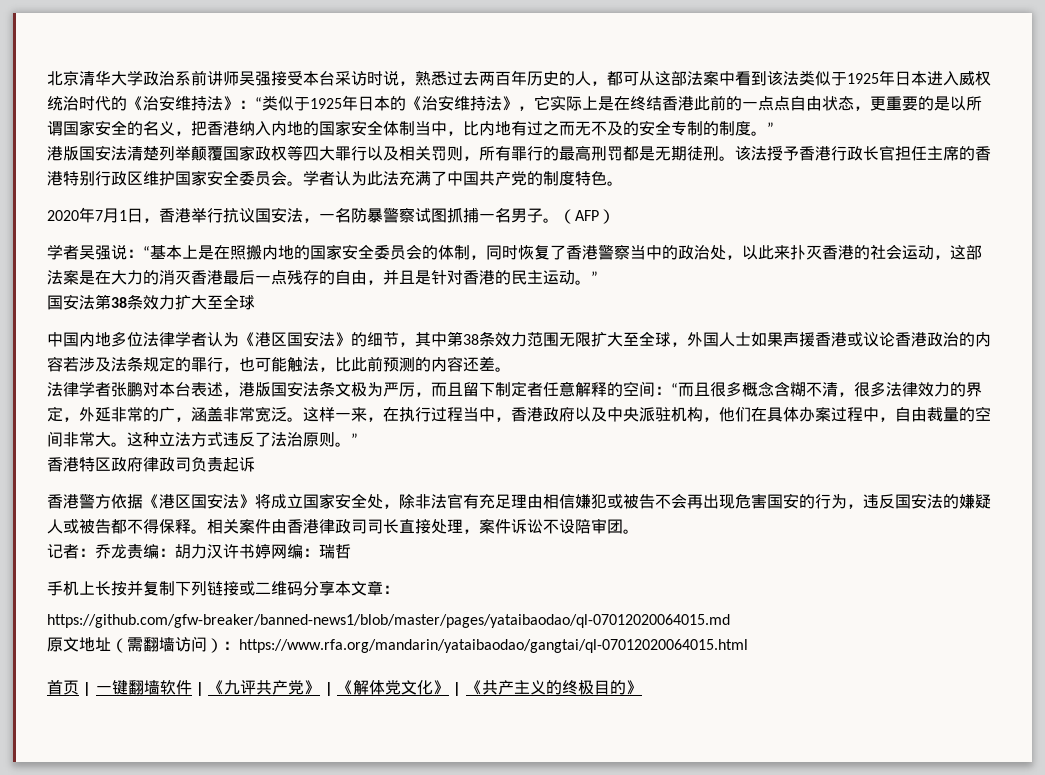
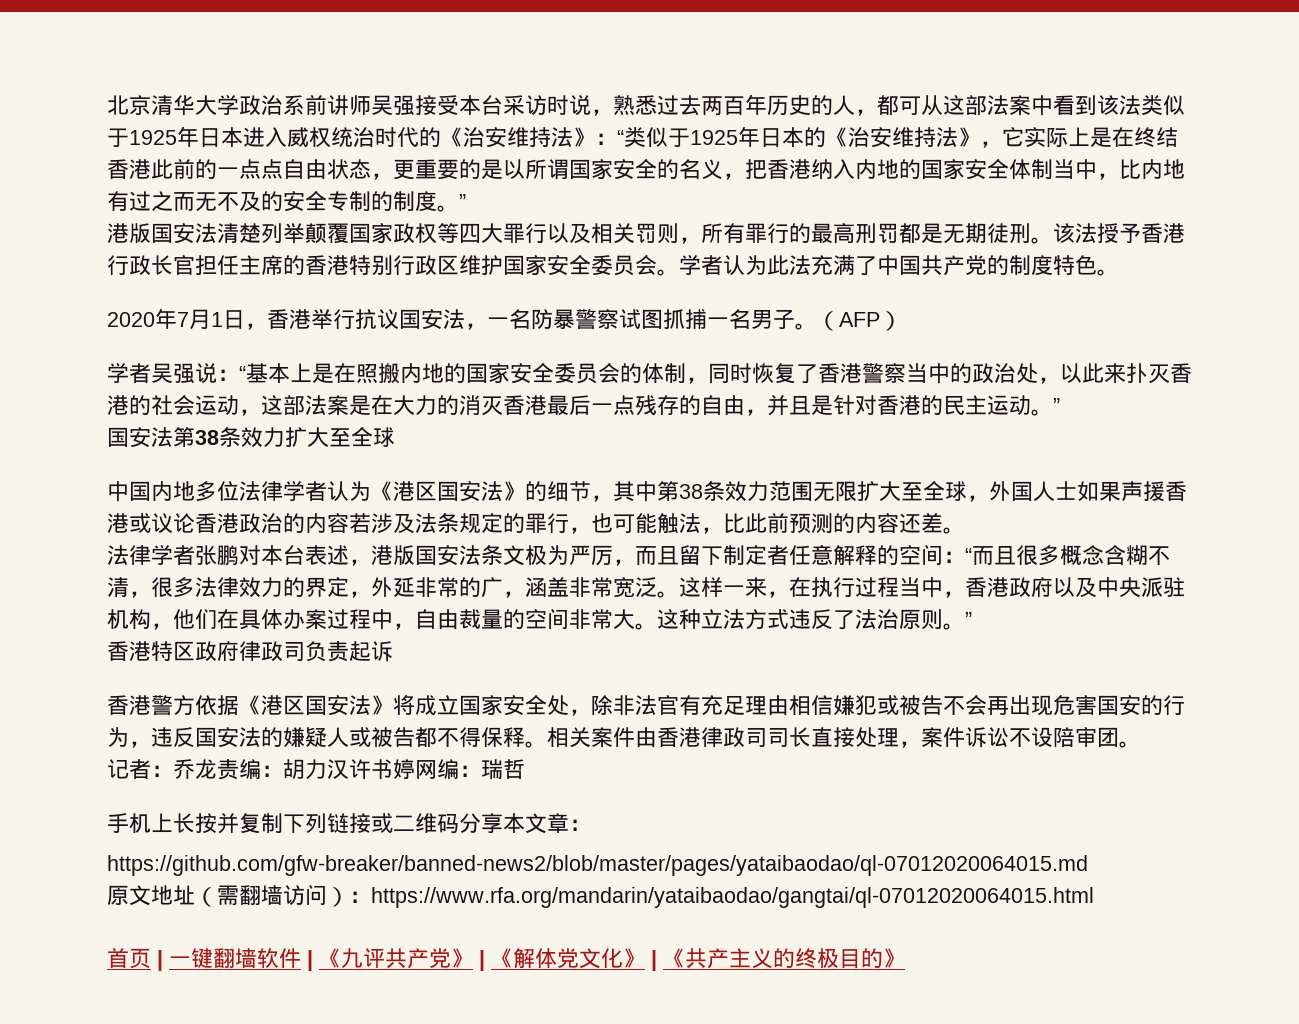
[47,614,730,628] https://github.com/gfw-breaker/banned-news1/blob/master/pages/yataibaodao/ql-07012020064015.md -> [107,855,1088,876] https://github.com/gfw-breaker/banned-news2/blob/master/pages/yataibaodao/ql-07012020064015.md

